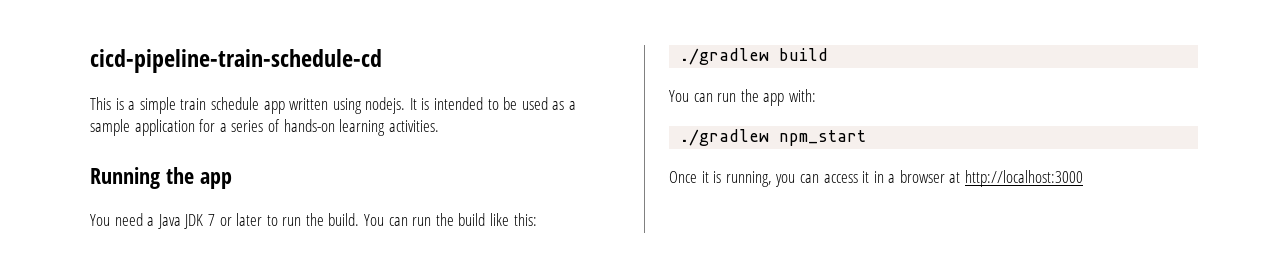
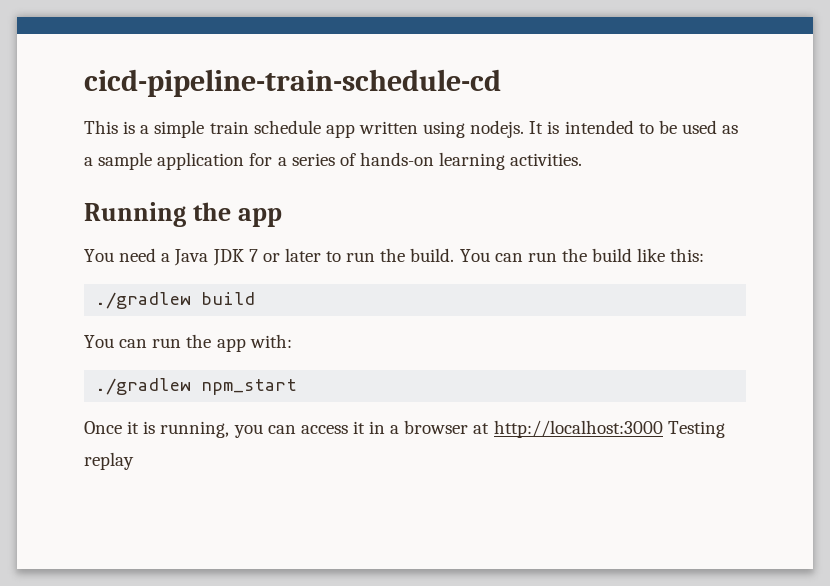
(1084, 178) none -> [667,421,725,438] [84,452,134,470] Testing replay

